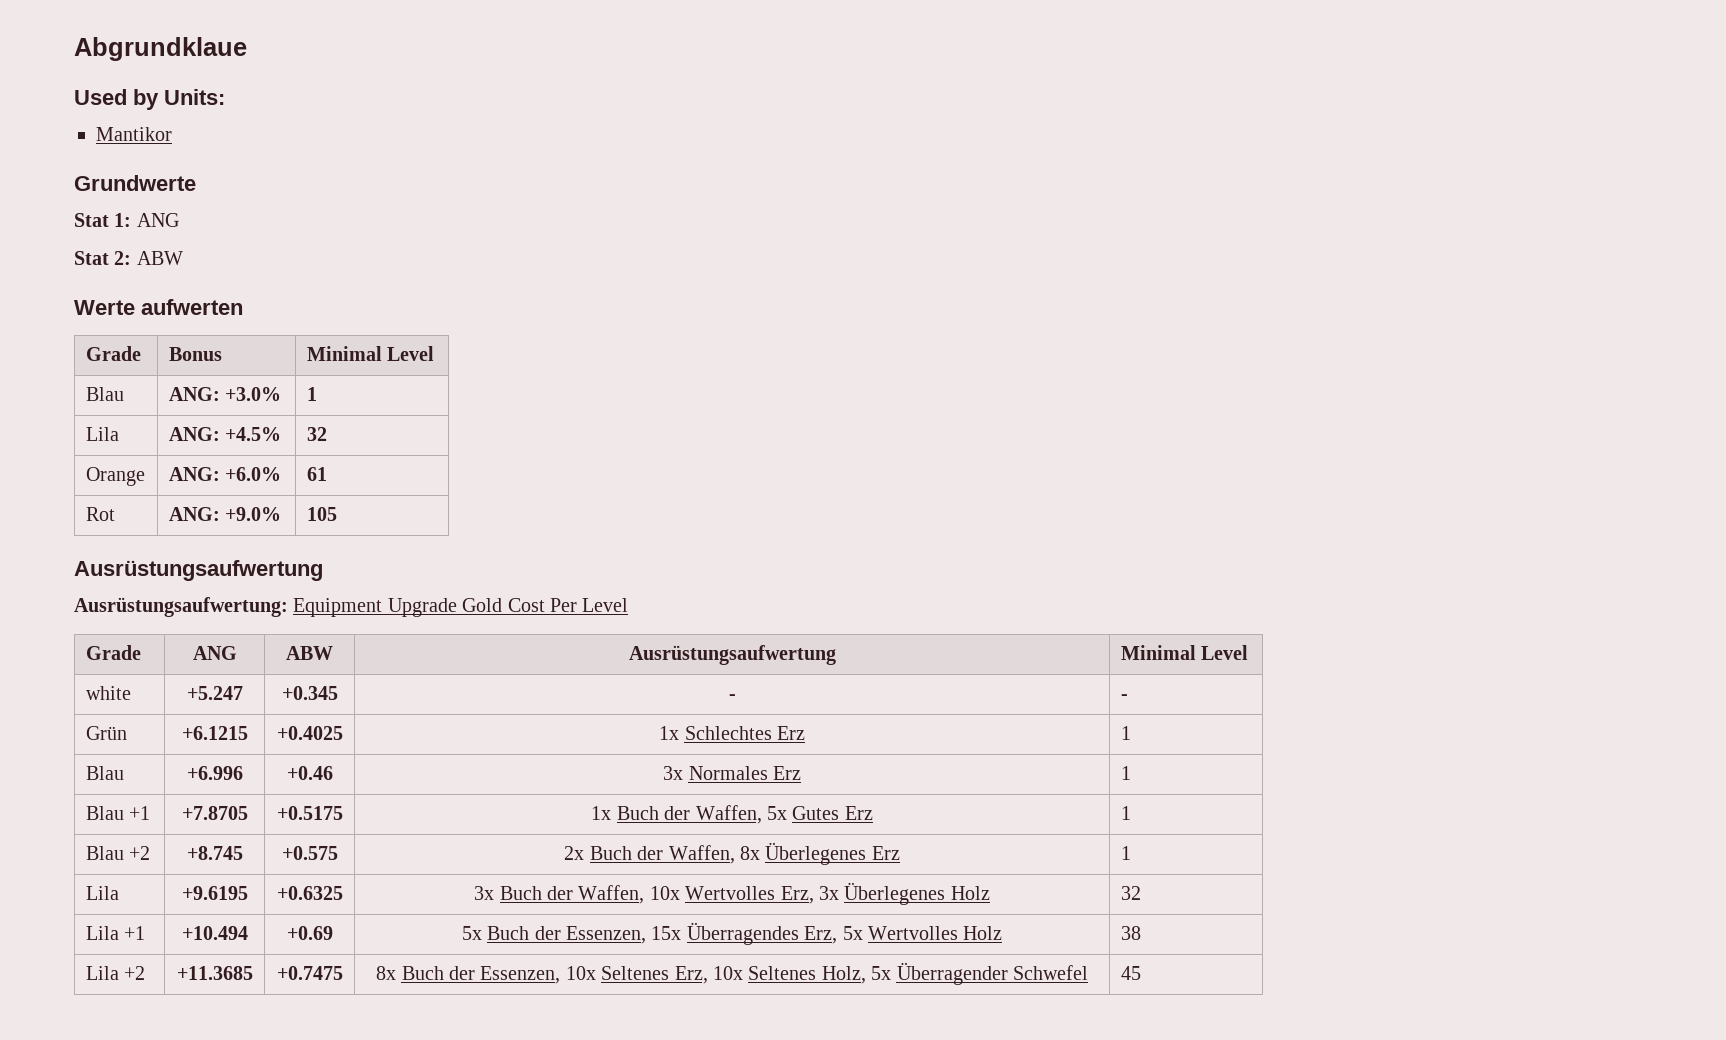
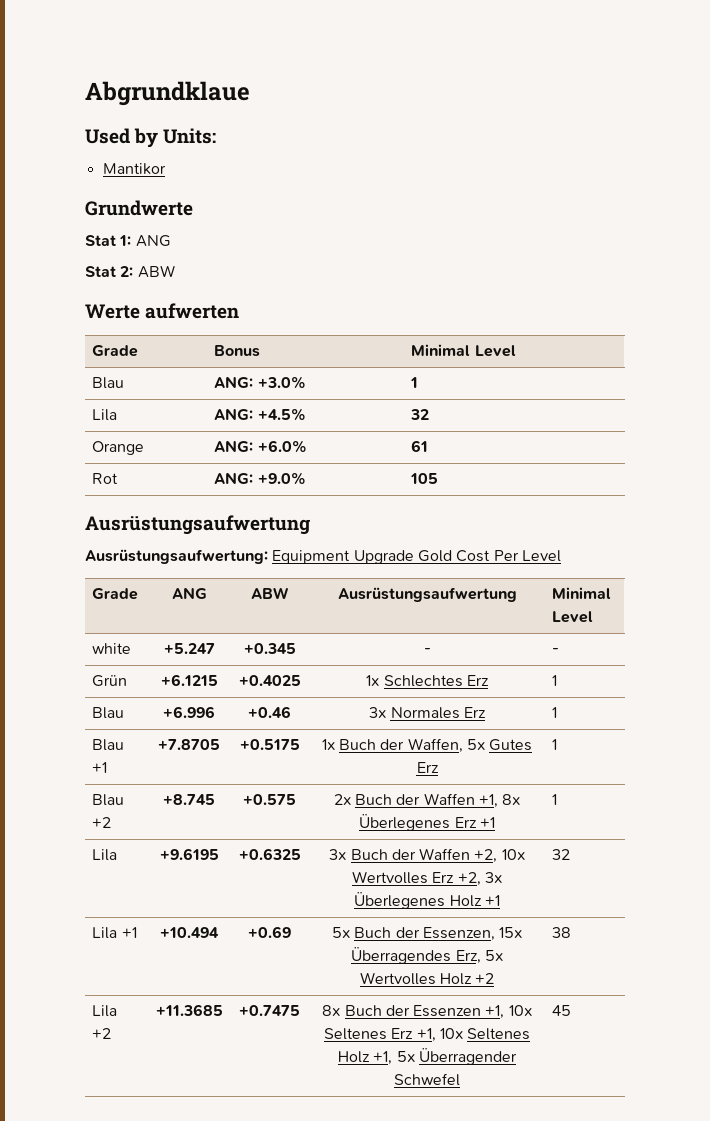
[668,845,735,864] Waffen, -> [423,793,498,808] Waffen +1,
(900, 853) none -> [479,817,495,828] +1
[578,885,814,904] Waffen, 10x Wertvolles Erz, -> [419,848,525,863] [352,871,481,886] Waffen +2, 10x Wertvolles Erz +2,
(990, 893) none -> [484,895,500,906] +1
(1003, 933) none -> [475,973,495,984] +2
[480,966,866,984] Essenzen, 10x Seltenes Erz, 10x Seltenes Holz, -> [413,1005,532,1019] [323,1028,531,1042] [338,1051,393,1065] Essenzen +1, 10x Seltenes Erz +1, 10x Seltenes Holz +1,

